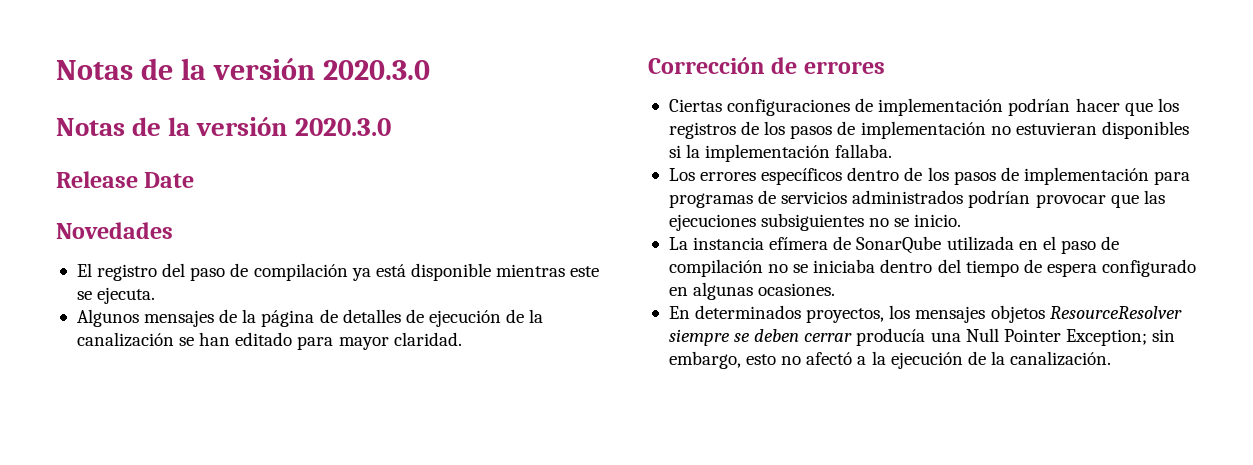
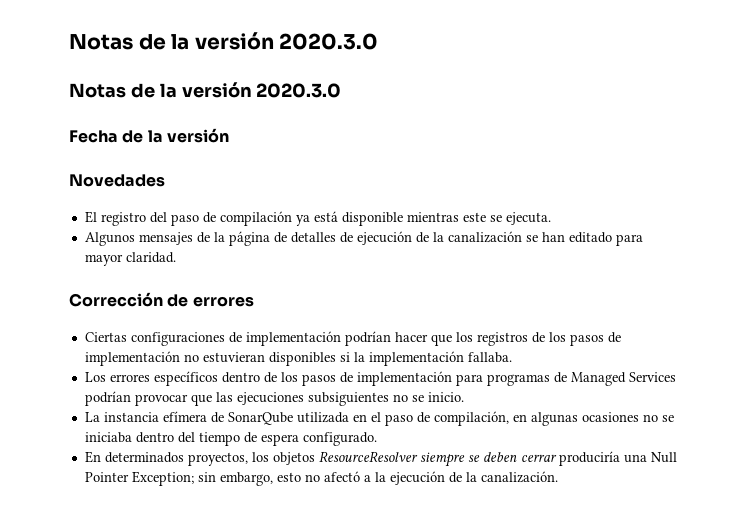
[56,171,195,188] Release Date -> [69,128,229,143] Fecha de la versión
[781,190,964,204] servicios administrados -> [570,372,676,386] Managed Services
[668,259,763,277] compilación -> [433,411,639,426] compilación, en algunas ocasiones
[1102,259,1197,277] [668,282,836,300] configurado en algunas ocasiones. -> [302,432,377,446] configurado.
[915,306,986,323] mensajes -> (269, 457) none
[856,328,926,346] producía -> [558,451,620,466] produciría

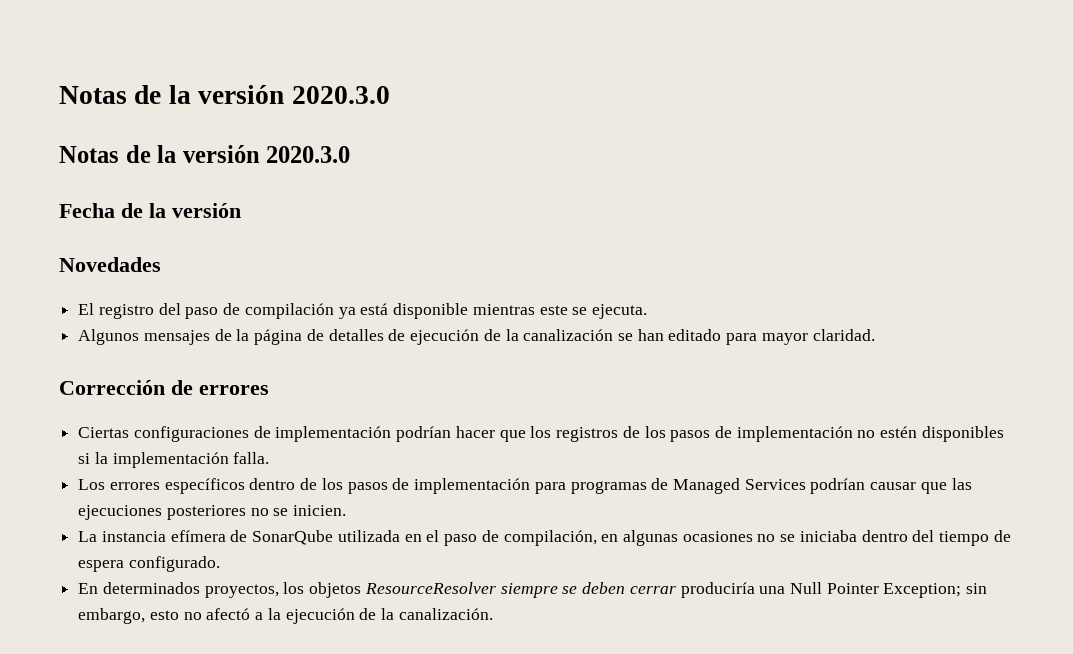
[202,352,265,363] estuvieran -> [880,426,918,438] estén
[467,352,512,363] fallaba. -> [233,452,270,464] falla.
[134,394,188,406] provocar -> [870,482,917,490] causar
[307,392,464,406] subsiguientes no se inicio. -> [166,505,347,520] posteriores no se inicien.

